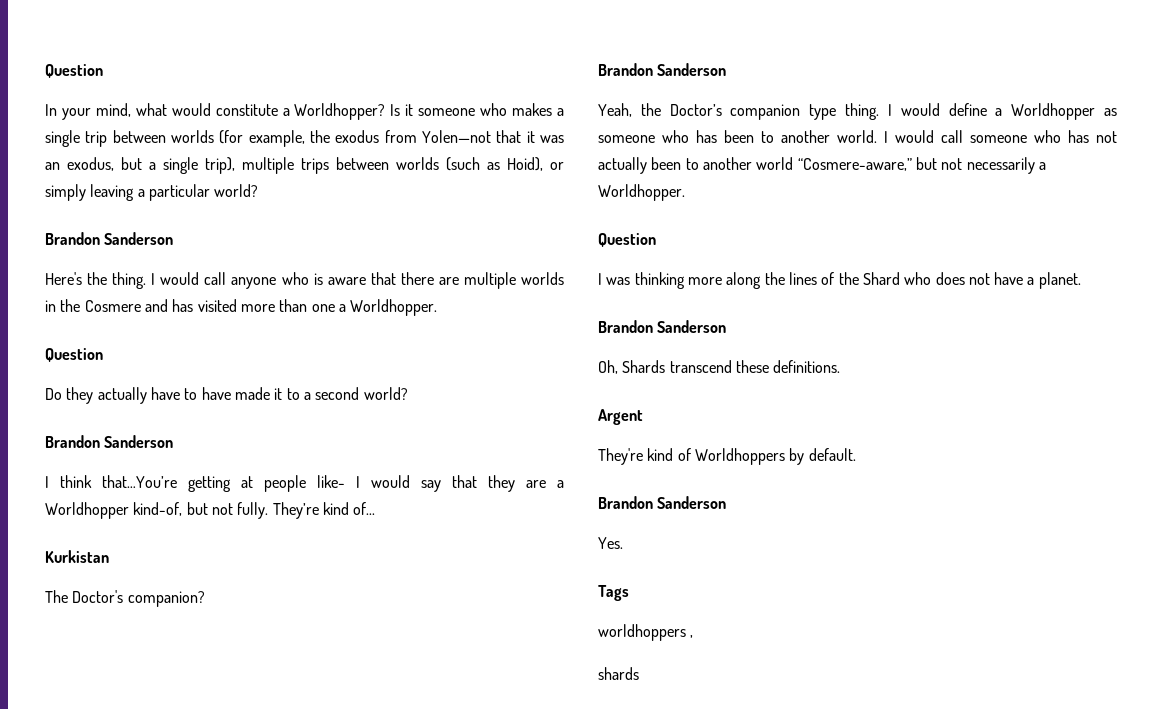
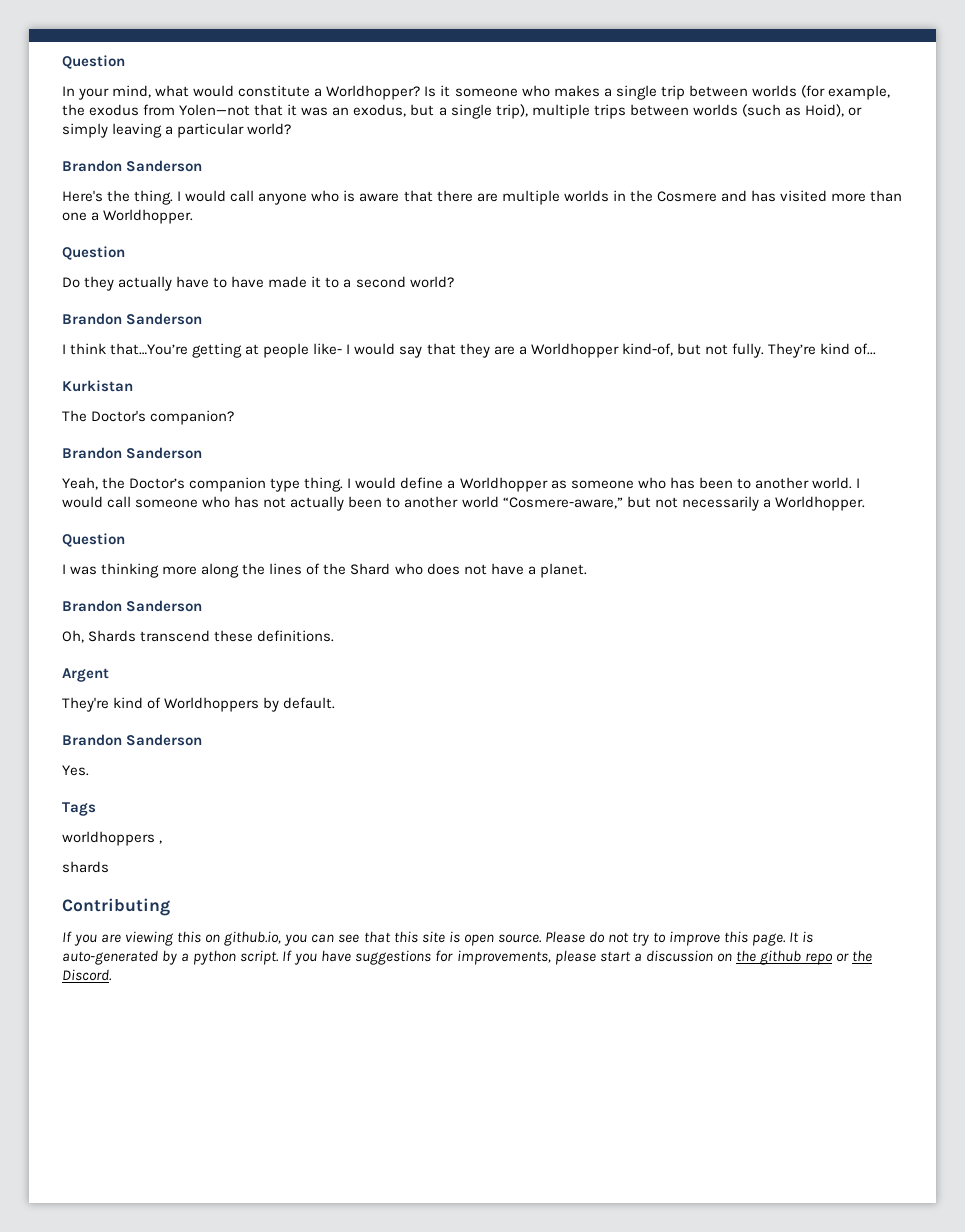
(639, 673) none -> [62,898,170,916] [62,931,814,946] [62,950,872,965] [62,969,112,981] // Contributing // If you are viewing this on github.io, you can see that this site is open source. Please do not try to improve this page. It is auto-generated by a python script. If you have suggestions for improvements, please start a discussion on the github repo or the Discord.

